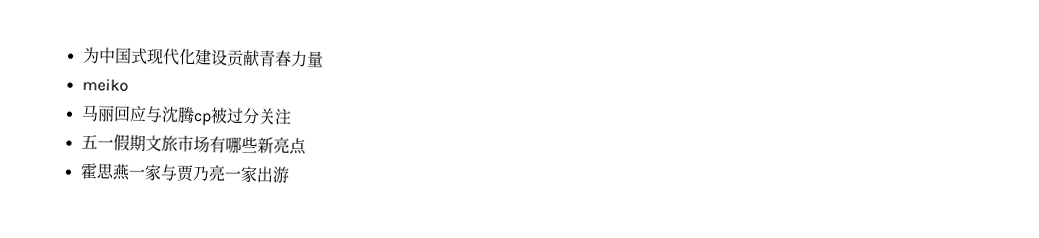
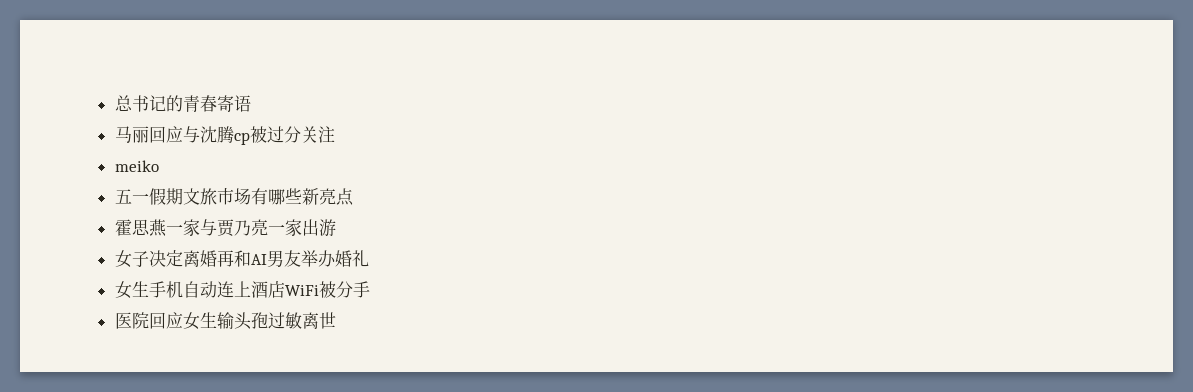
[81,46,324,68] [81,77,129,92] 为中国式现代化建设贡献青春力量 // meiko -> [114,95,251,112] 总书记的青春寄语
(292, 116) none -> [114,160,159,172] // meiko
(290, 175) none -> [114,250,369,268] [114,281,370,299] [114,312,336,330] // 女子决定离婚再和AI男友举办婚礼 // 女生手机自动连上酒店WiFi被分手 // 医院回应女生输头孢过敏离世

